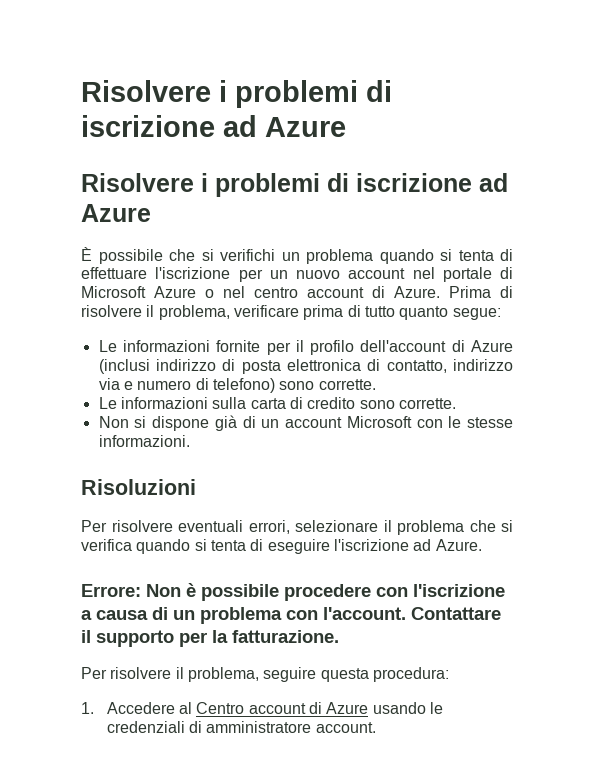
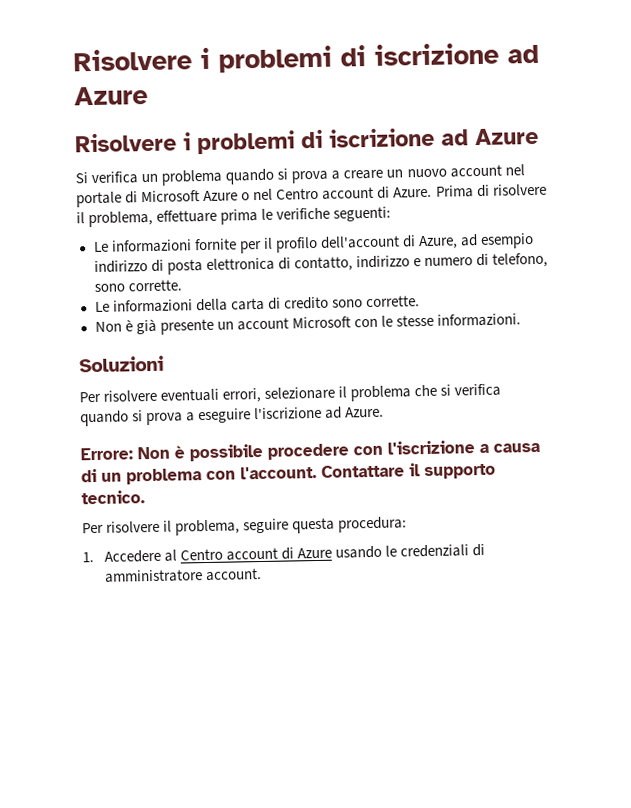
[81,247,513,264] [81,267,263,282] È possibile che si verifichi un problema quando si tenta di effettuare l'iscrizione per -> [75,168,384,186] Si verifica un problema quando si prova a creare
[254,287,298,298] centro -> [276,187,320,200] Centro
[233,305,501,320] verificare prima di tutto quanto segue: -> [156,206,392,225] effettuare prima le verifiche seguenti:
[471,340,513,352] [98,359,150,374] Azure (inclusi -> [417,233,535,250] Azure, ad esempio
[98,378,120,390] via -> (410, 262) none
[212,378,275,393] telefono) -> [492,252,548,268] telefono,
[212,397,247,409] sulla -> [195,298,228,312] della
[134,415,256,431] si dispone già di -> [124,318,214,335] è già presente
[81,479,196,495] Risoluzioni -> [79,355,164,373] Soluzioni
[210,539,264,551] tenta di -> [146,412,196,426] prova a
[179,630,339,647] per la fatturazione. -> [81,490,145,505] tecnico.

